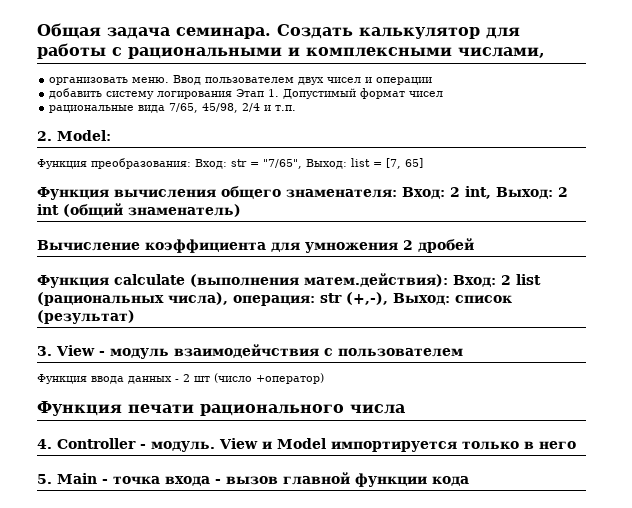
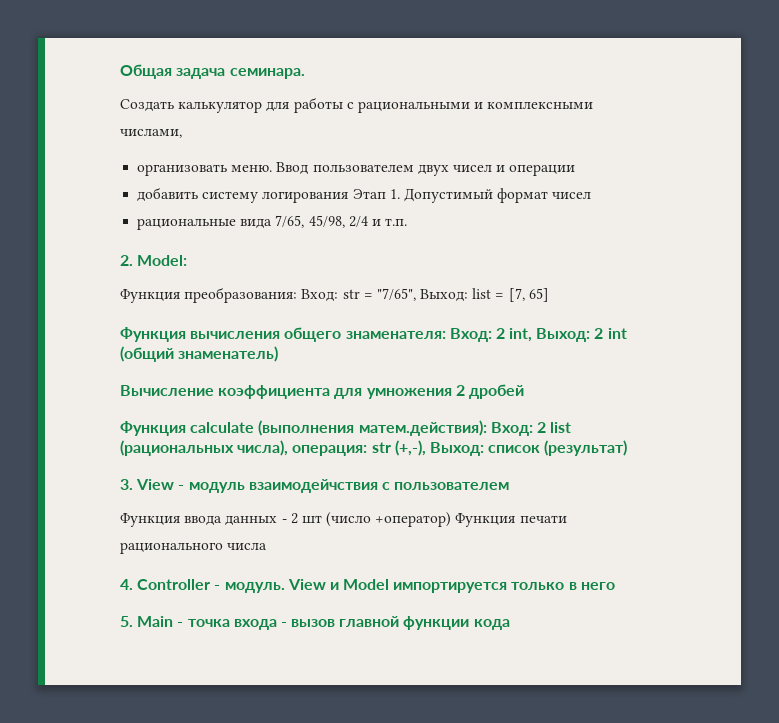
(271, 33) none -> (305, 73) //
(324, 378) // -> (452, 519) none

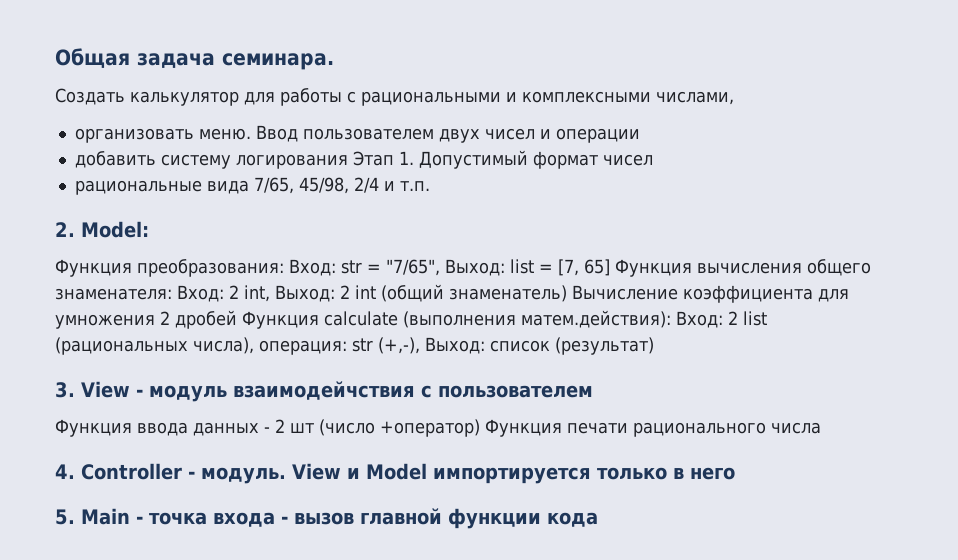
(549, 295) // -> (610, 267) none
(279, 354) // -> (567, 293) none
(524, 391) // -> (237, 319) none

